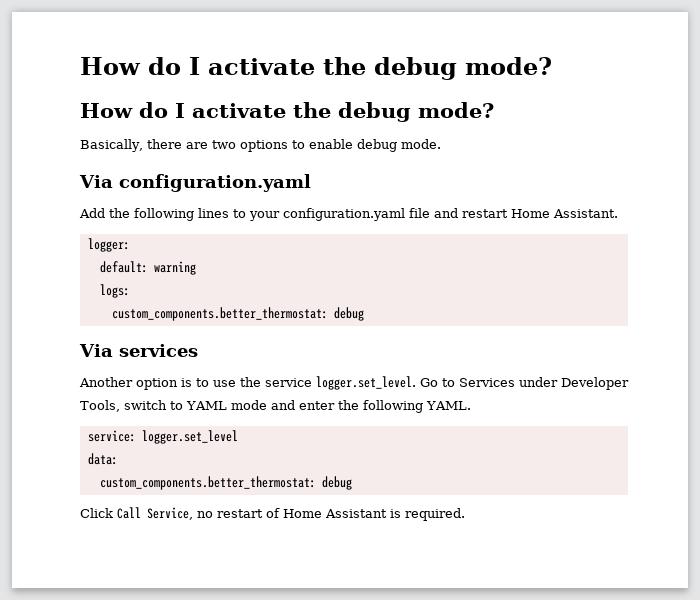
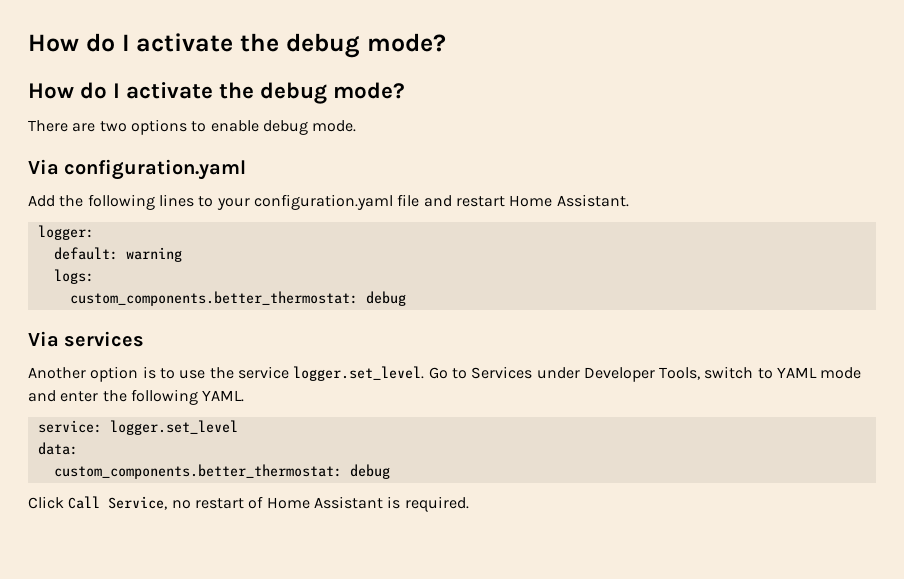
[80,139,182,152] Basically, there -> [28,120,68,132] There

